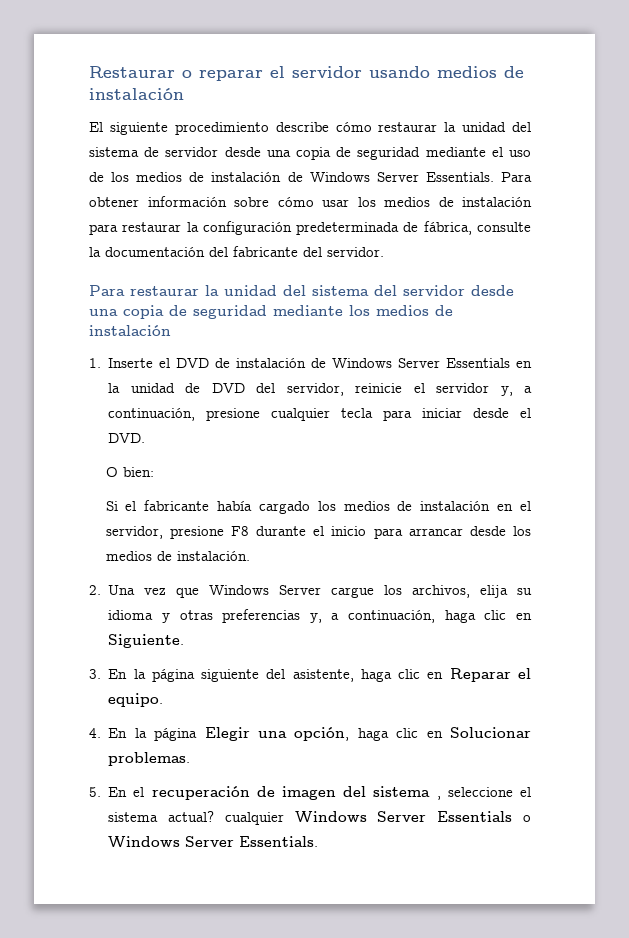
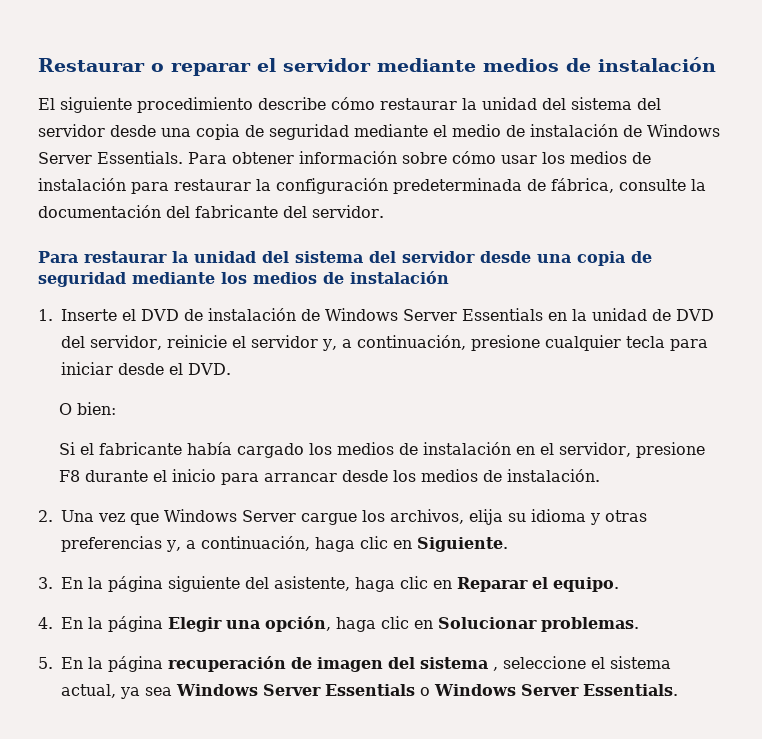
[369,66,430,78] usando -> [377,58,476,72] mediante
[144,147,160,157] de -> [637,98,661,110] del
[508,150,531,157] [89,172,183,182] uso de los medios -> [452,124,501,137] medio
[133,787,145,797] el -> [88,656,163,672] la página
[168,811,284,825] actual? cualquier -> [61,684,172,699] actual, ya sea

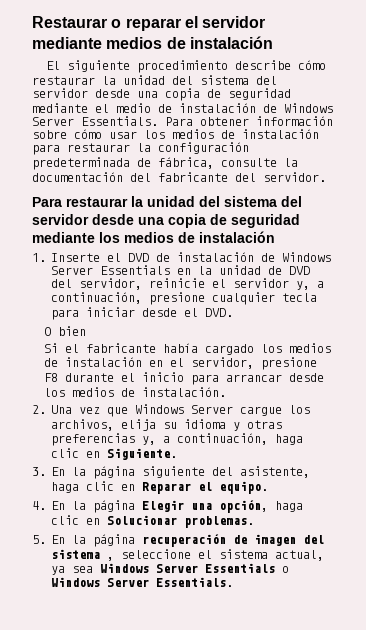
[77,402,117,415] bien: -> [58,326,87,336] bien

